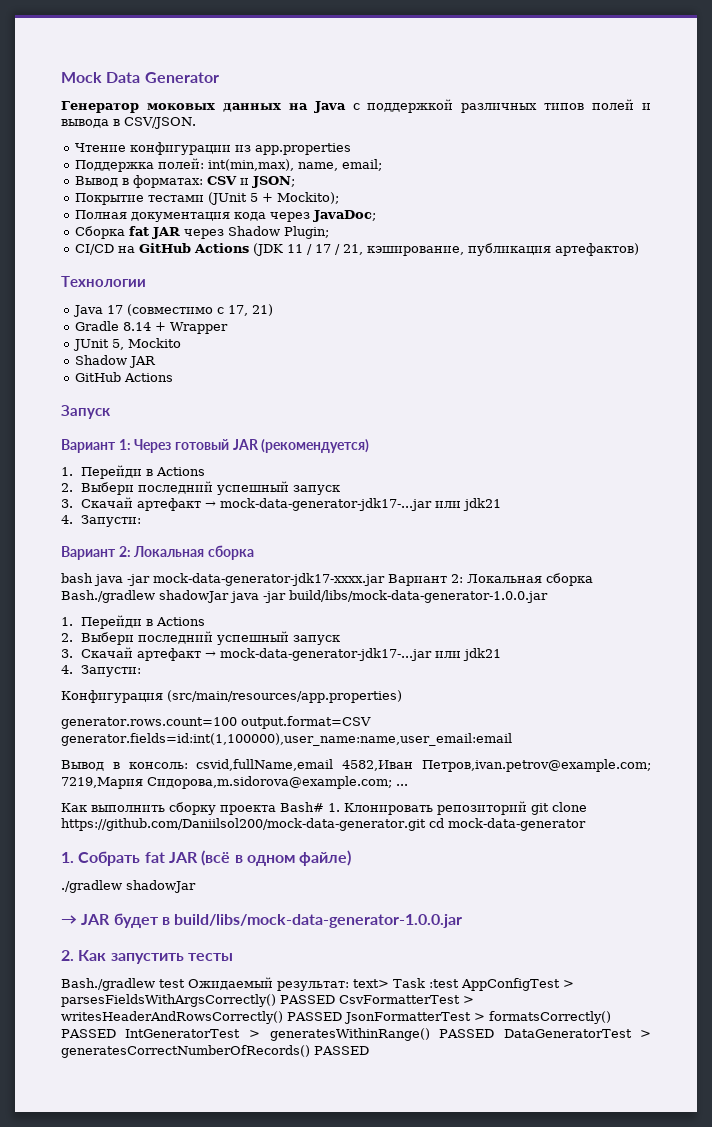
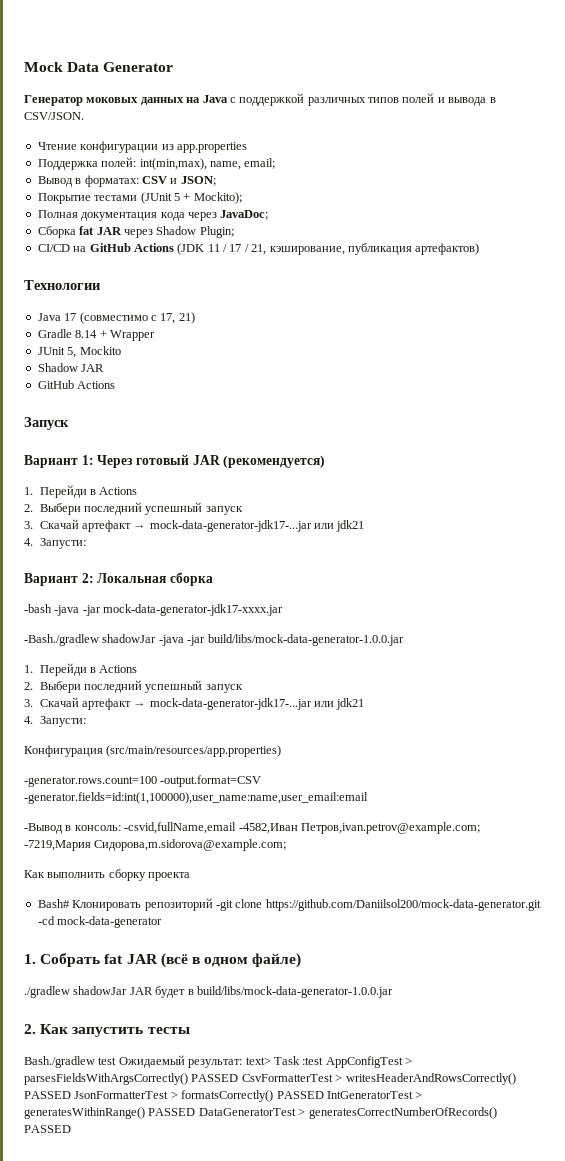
[61,573,123,586] bash java -> [24,604,80,616] -bash -java
[388,573,593,586] [61,590,259,603] Вариант 2: Локальная сборка Bash./gradlew shadowJar java -> [24,634,184,646] // -Bash./gradlew shadowJar -java
[61,716,371,729] [61,733,512,746] [61,759,651,772] [61,777,143,789] generator.rows.count=100 output.format=CSV generator.fields=id:int(1,100000),user_name:name,user_email:email // Вывод в консоль: csvid,fullName,email 4582,Иван Петров,ivan.petrov@example.com; 7219,Мария -> [24,775,262,787] [24,792,368,804] [24,822,480,834] [24,840,91,851] -generator.rows.count=100 -output.format=CSV -generator.fields=id:int(1,100000),user_name:name,user_email:email // -Вывод в консоль: -csvid,fullName,email -4582,Иван Петров,ivan.petrov@example.com; -7219,Мария
[396,784,408,786] ... -> (287, 845) none
[280,802,340,812] Bash# 1. -> [37,899,70,908] // Bash#
[531,803,549,815] git -> [215,900,233,911] -git
[428,818,444,828] cd -> [37,916,55,925] -cd
[61,915,77,925] // → -> (128, 990) none

